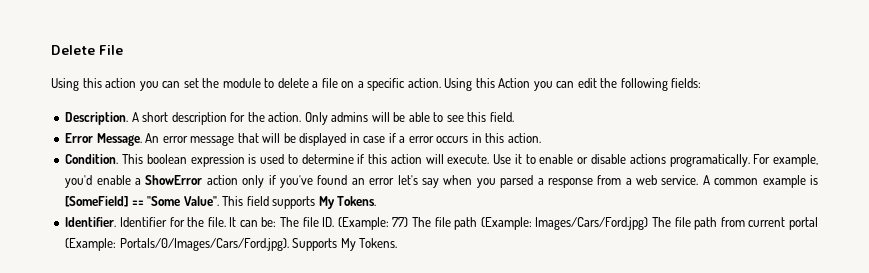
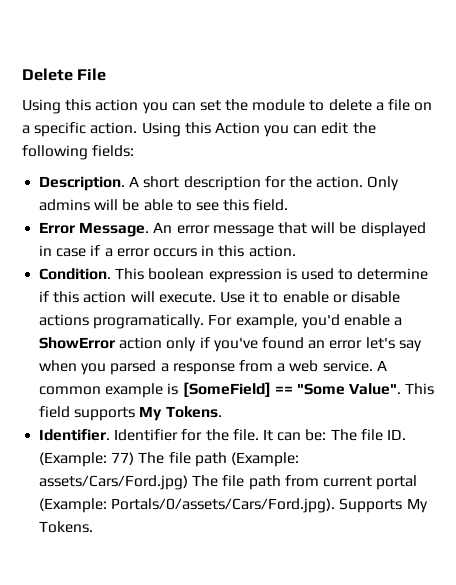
[535,217,649,230] Images/Cars/Ford.jpg) -> [39,475,189,490] assets/Cars/Ford.jpg)
[119,238,289,251] Portals/0/Images/Cars/Ford.jpg). -> [111,498,336,513] Portals/0/assets/Cars/Ford.jpg).

